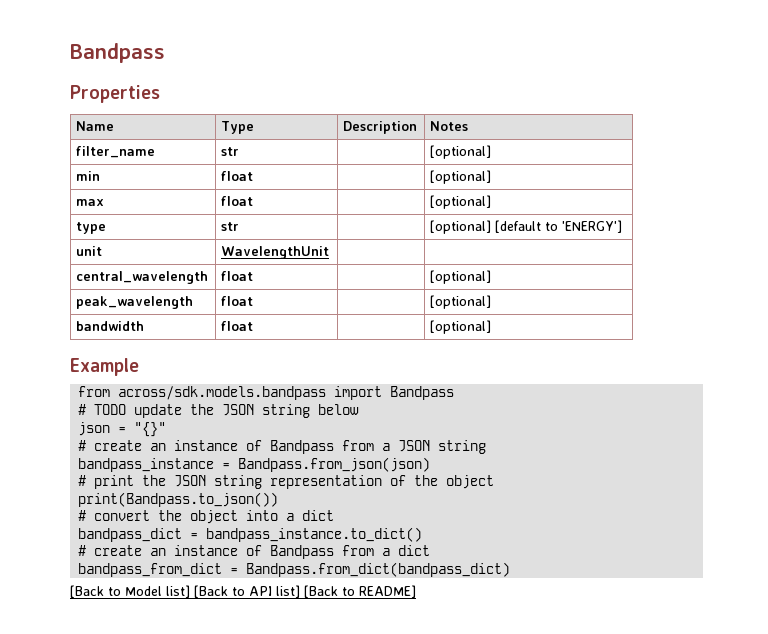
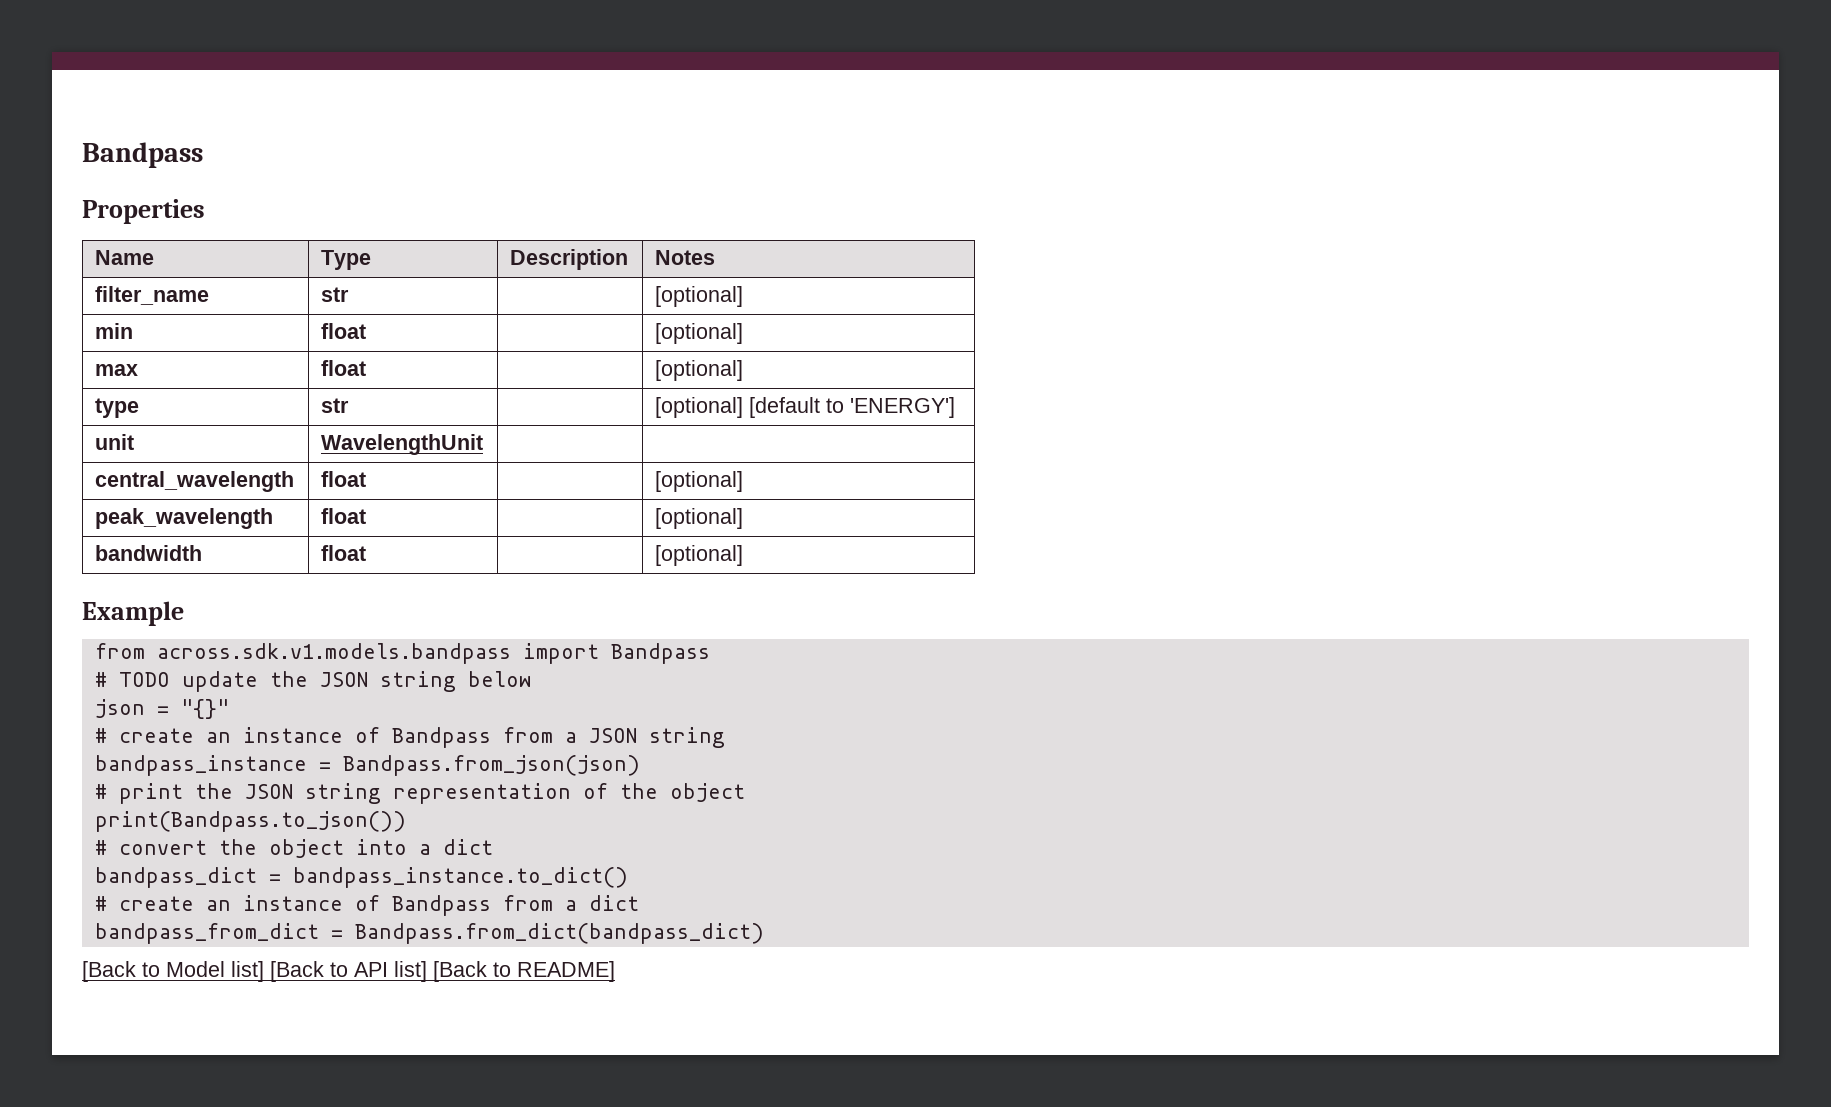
[118,386,327,400] across/sdk.models.bandpass -> [156,643,511,664] across.sdk.v1.models.bandpass

